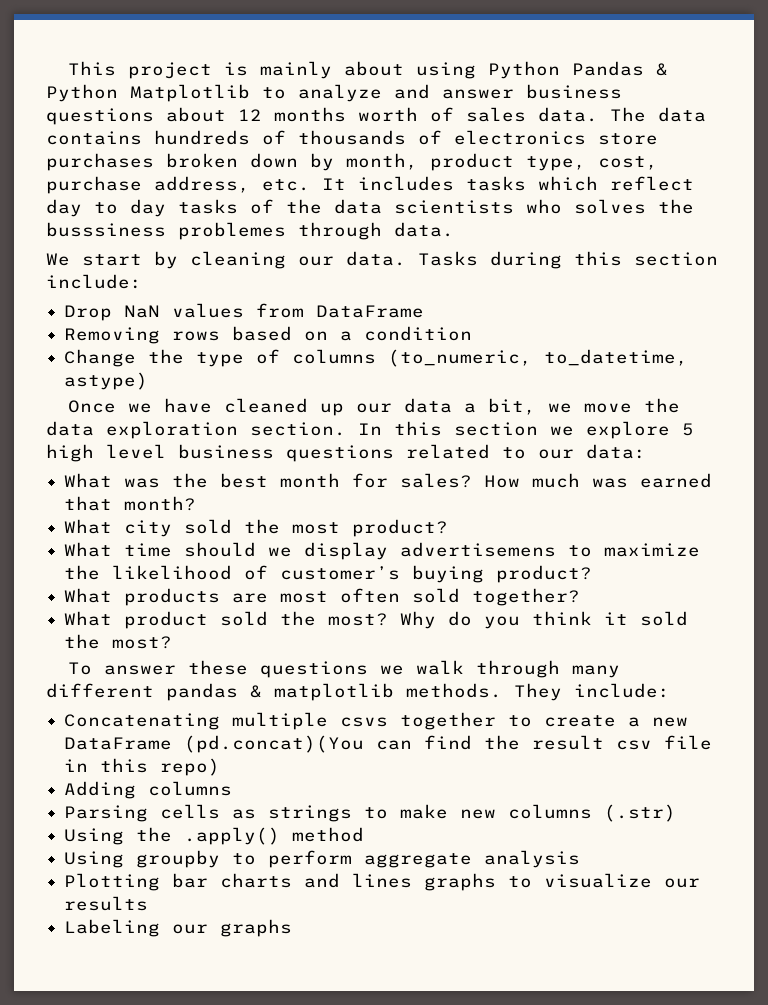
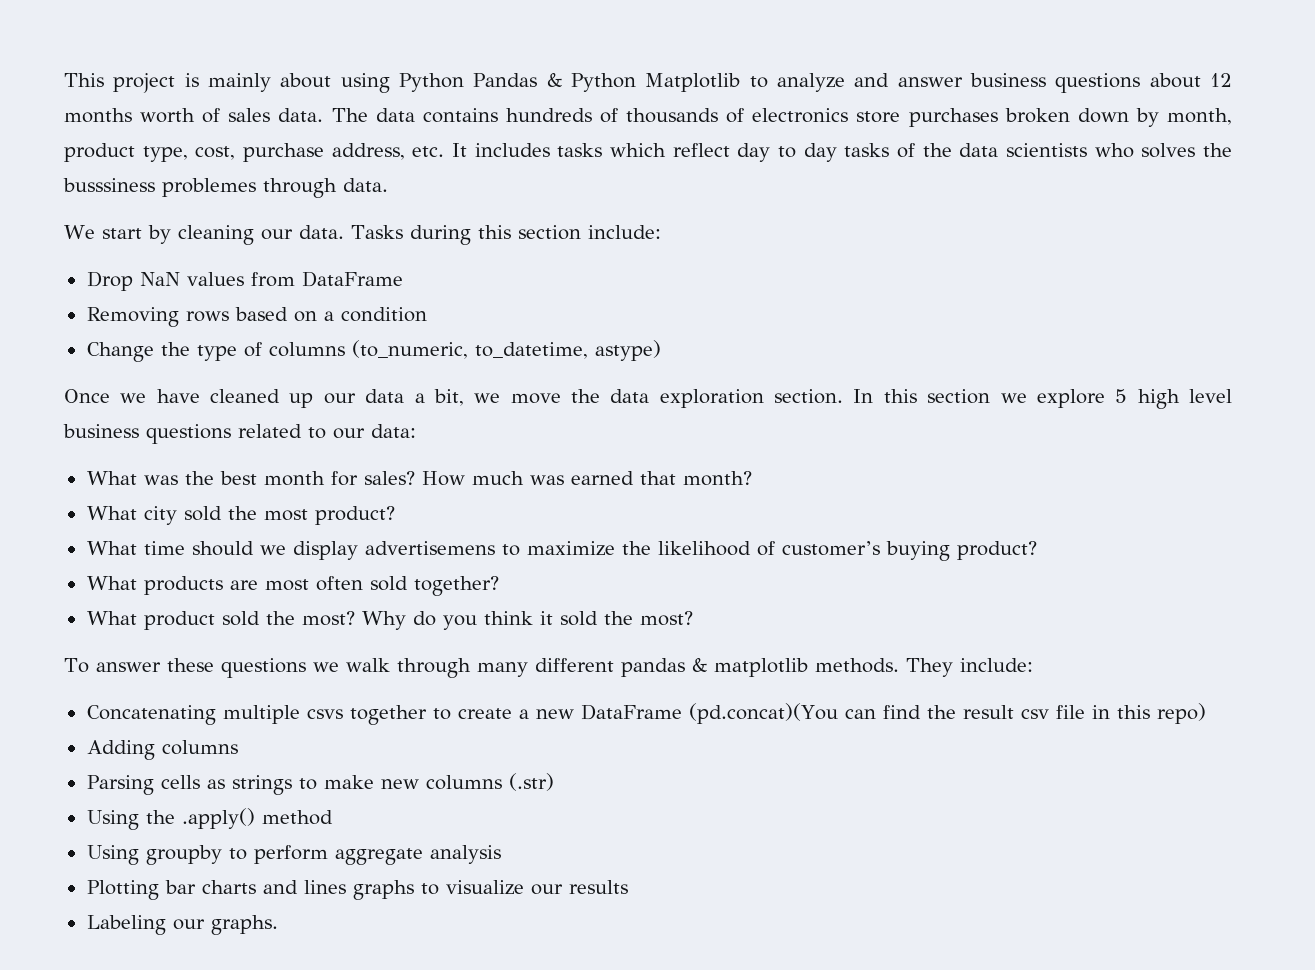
[220,919,293,937] graphs -> [210,915,278,935] graphs.

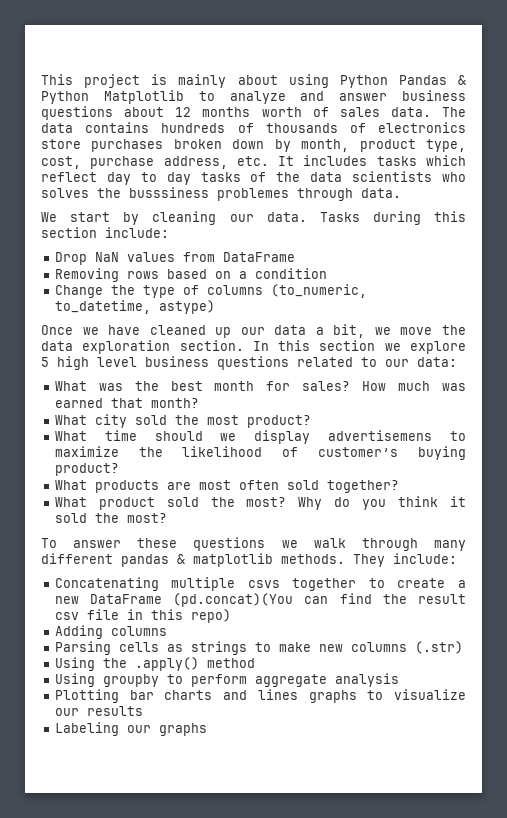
[210,915,278,935] graphs. -> [158,723,207,736] graphs

